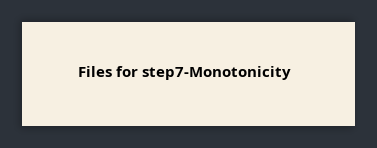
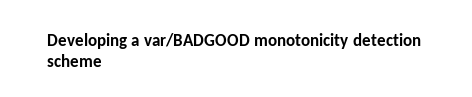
[78,66,292,80] Files for step7-Monotonicity -> [47,33,421,49] [47,54,102,67] Developing a var/BADGOOD monotonicity detection scheme

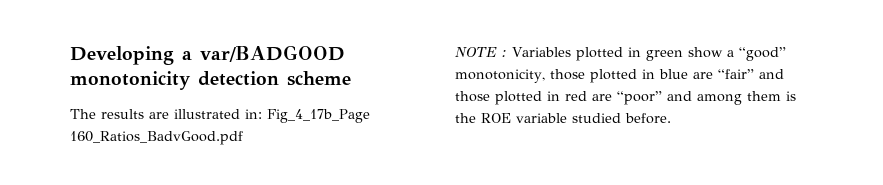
(102, 60) none -> [70,109,370,123] [70,131,243,145] [455,47,786,61] [455,69,784,83] [455,91,796,105] [455,113,671,124] // The results are illustrated in: Fig_4_17b_Page 160_Ratios_BadvGood.pdf // NOTE : Variables plotted in green show a “good” monotonicity, those plotted in blue are “fair” and those plotted in red are “poor” and among them is the ROE variable studied before.

